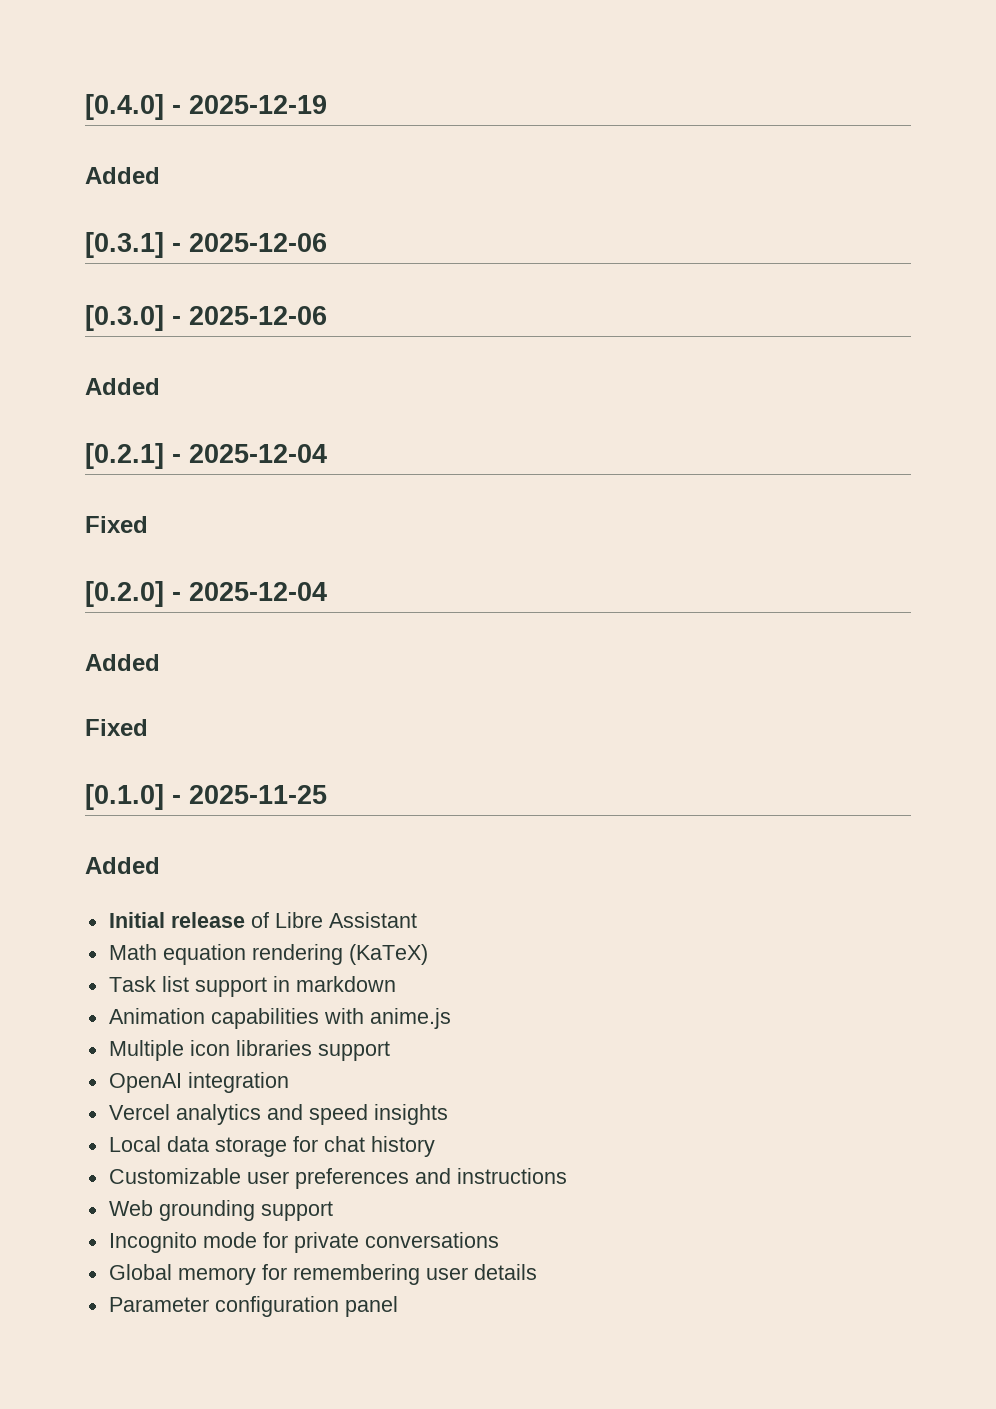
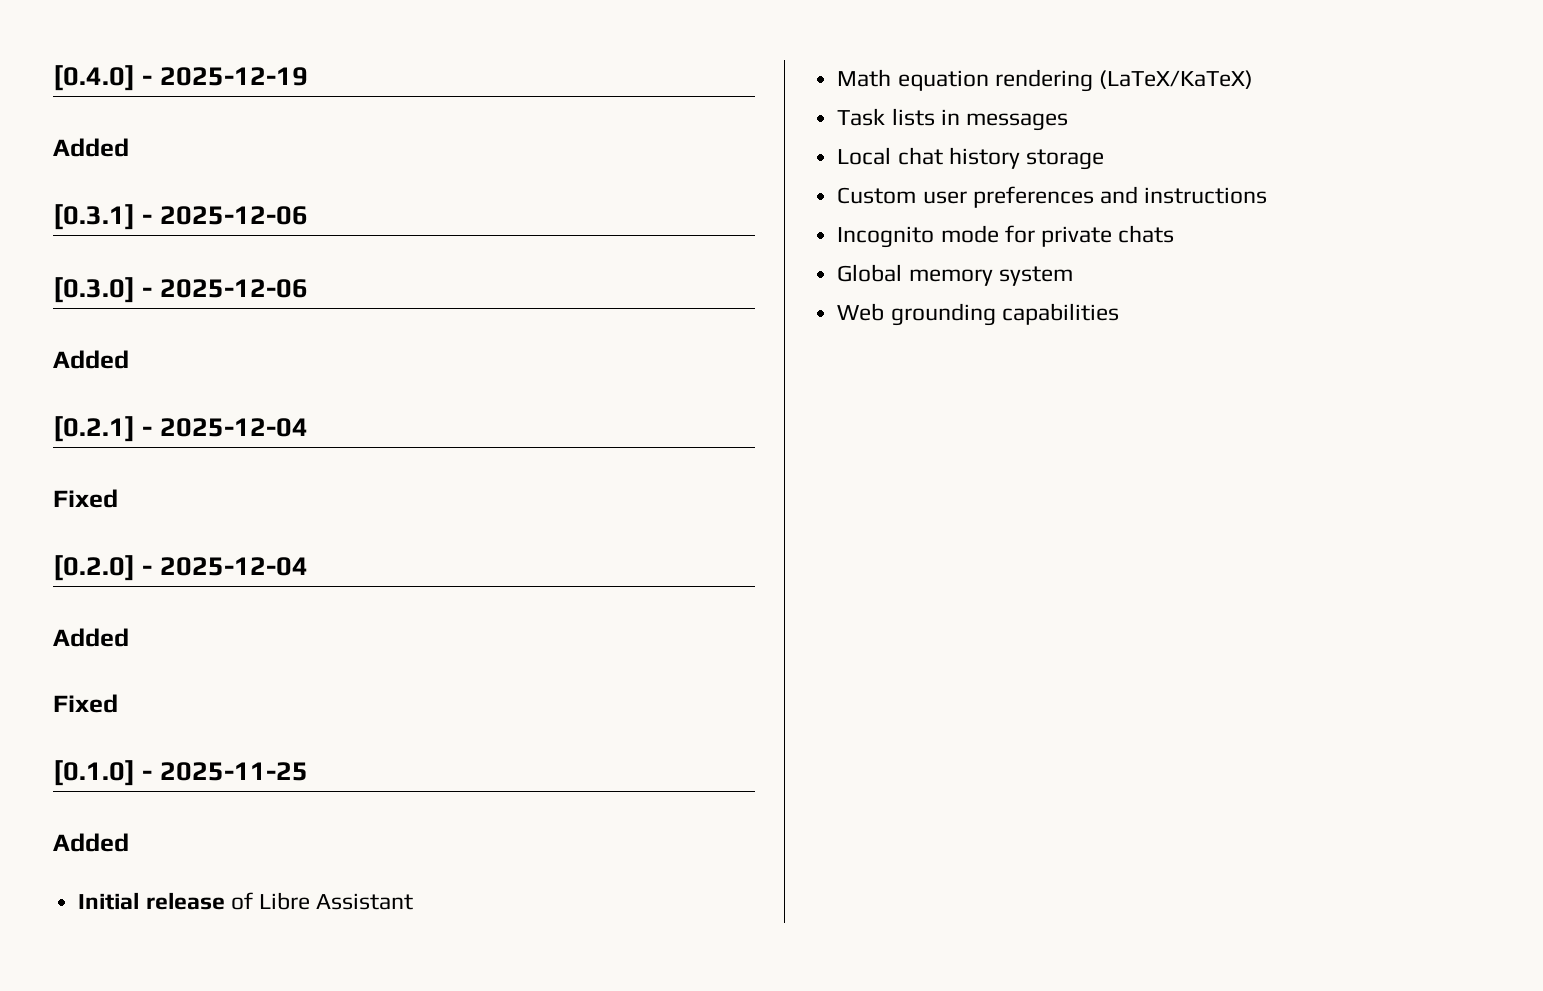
[348,944,428,965] (KaTeX) -> [1098,70,1253,89] (LaTeX/KaTeX)
[161,976,396,997] [108,1008,451,1029] [108,1040,390,1061] [108,1072,289,1093] [108,1104,448,1125] [108,1136,318,1157] list support in markdown // Animation capabilities with anime.js // Multiple icon libraries support // OpenAI integration // Vercel analytics and speed insights // Local data storage for -> [891,108,1068,131] [837,147,892,165] lists in messages // Local
[108,1168,241,1184] // Customizable -> [1025,149,1104,170] [837,187,917,204] storage // Custom
[108,1200,333,1221] // Web grounding support -> (1268, 195) none
[364,1232,499,1248] conversations -> [1118,225,1175,243] chats
[261,1264,537,1285] [108,1296,398,1317] for remembering user details // Parameter configuration panel -> [998,266,1073,286] [837,303,1119,326] system // Web grounding capabilities

